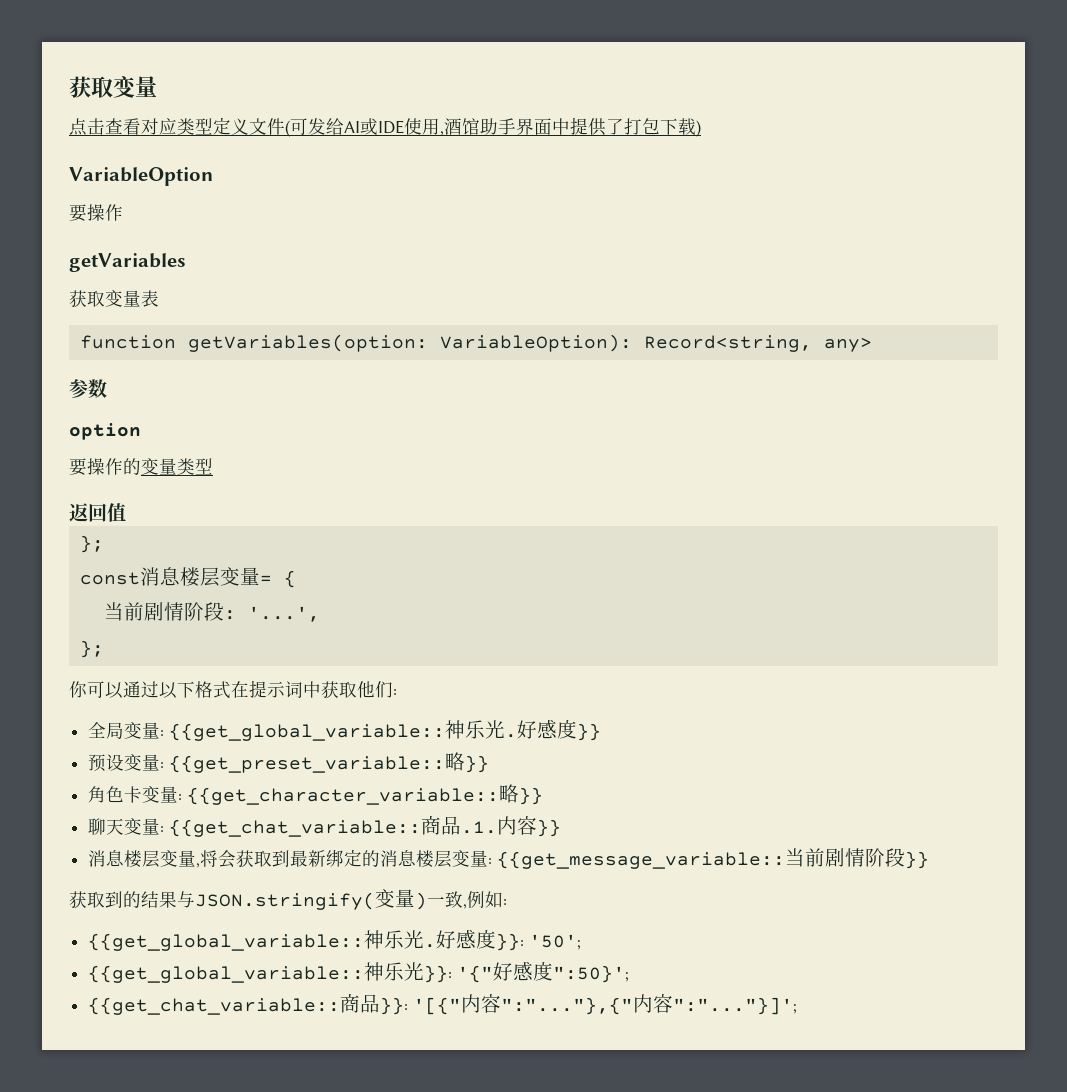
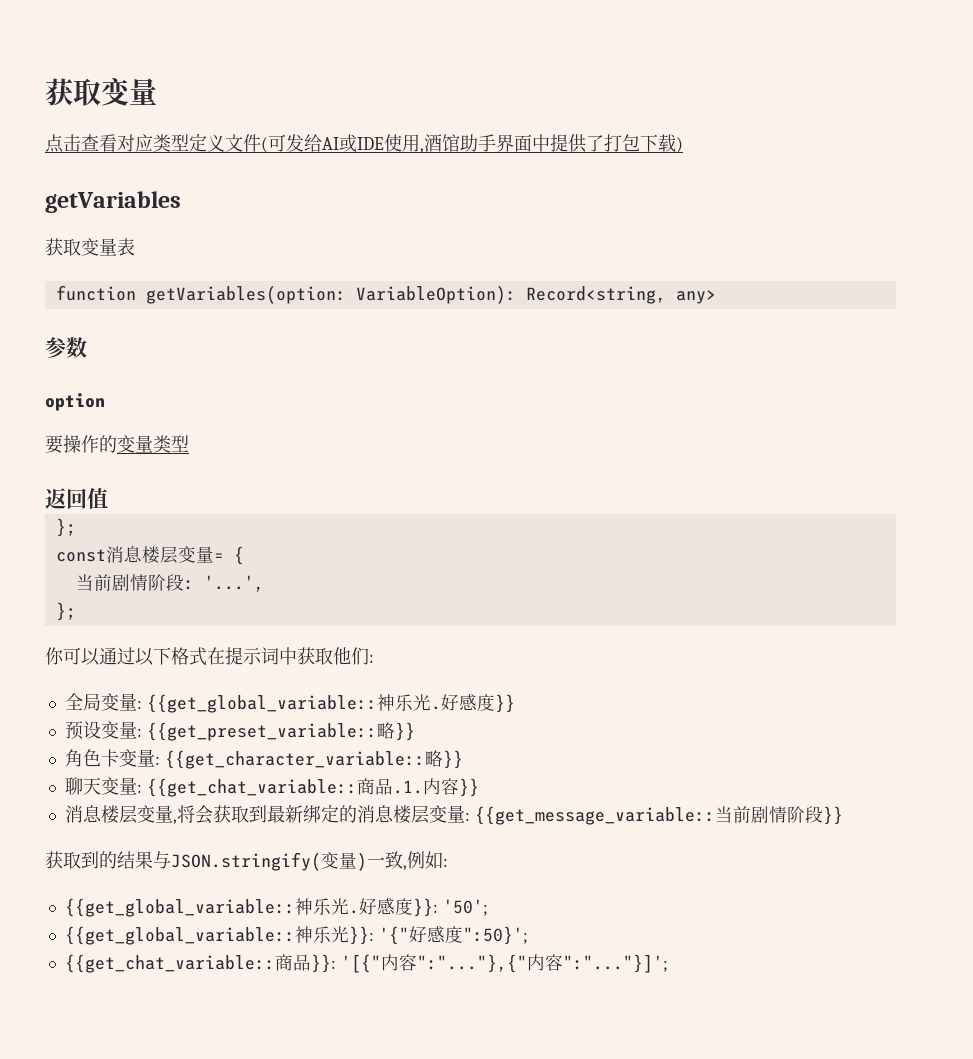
[69,167,213,186] [69,204,123,222] // VariableOption // 要操作 -> (683, 145) none

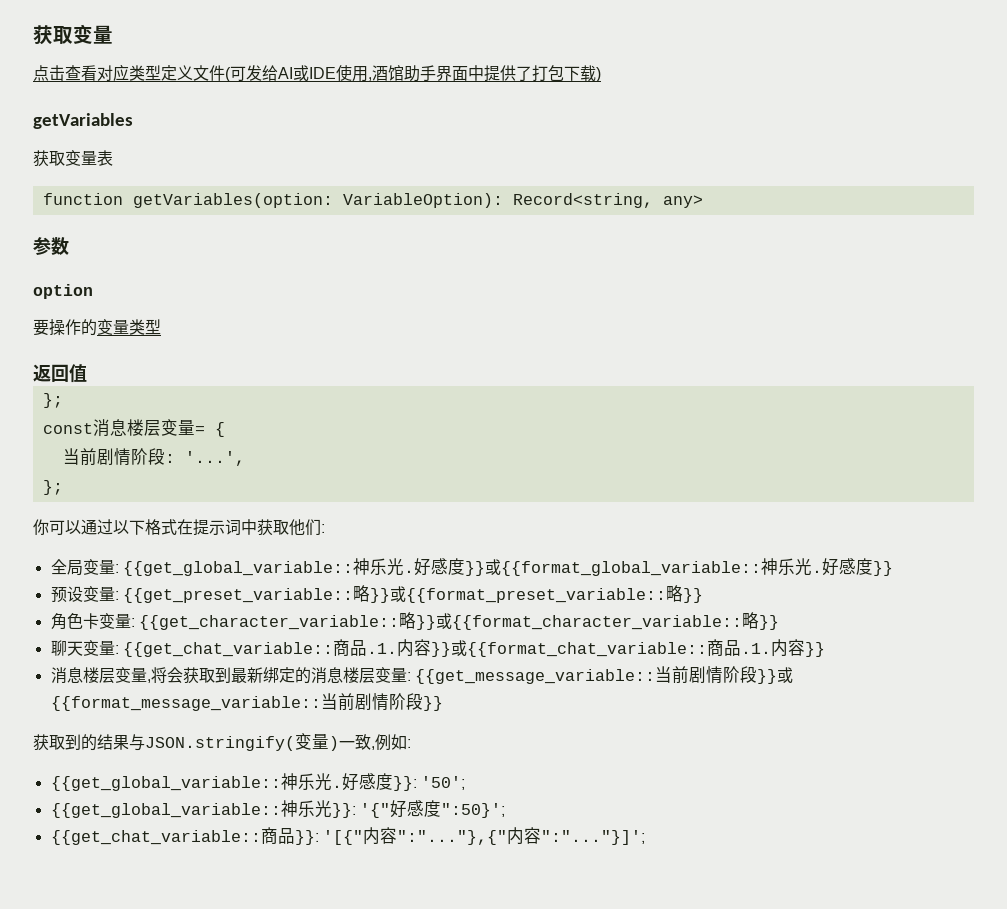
(515, 703) none -> [484,558,893,576] 或{{format_global_variable::神乐光.好感度}}
(415, 731) none -> [389,585,703,603] 或{{format_preset_variable::略}}
(463, 759) none -> [435,612,779,630] 或{{format_character_variable::略}}
(479, 787) none -> [450,639,825,657] 或{{format_chat_variable::商品.1.内容}}
(843, 815) none -> [776,667,793,683] [50,693,443,711] 或{{format_message_variable::当前剧情阶段}}

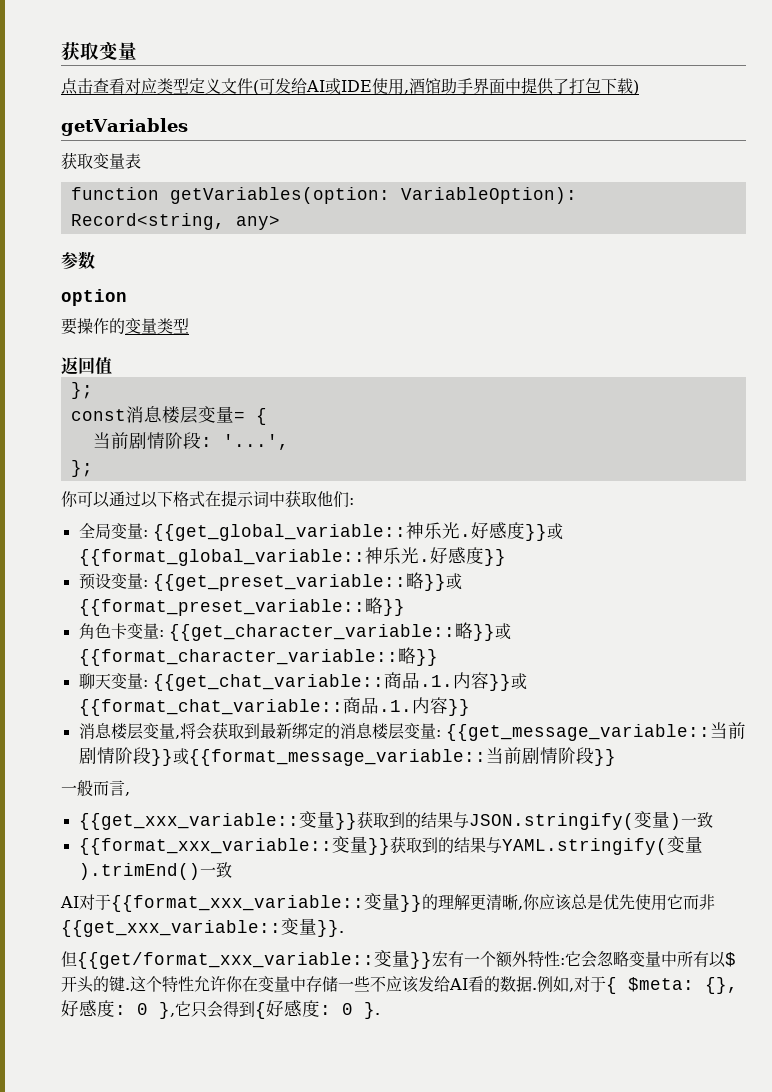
(443, 703) none -> [61,780,130,796] [78,811,357,830] 一般而言, // {{get_xxx_variable::变量}}
[371,734,411,751] [50,773,465,791] [50,800,505,818] [50,827,645,845] ,例如: // {{get_global_variable::神乐光.好感度}}: '50'; // {{get_global_variable::神乐光}}: '{"好感度":50}'; // {{get_chat_variable::商品}}: '[{"内容":"..."},{"内容":"..."}]'; -> [78,836,703,855] [78,862,232,880] [60,893,715,912] [61,918,344,937] [61,950,736,969] [61,976,738,994] [61,1000,380,1019] // {{format_xxx_variable::变量}}获取到的结果与YAML.stringify(变量).trimEnd()一致 // AI对于{{format_xxx_variable::变量}}的理解更清晰,你应该总是优先使用它而非{{get_xxx_variable::变量}}. // 但{{get/format_xxx_variable::变量}}宏有一个额外特性:它会忽略变量中所有以$开头的键.这个特性允许你在变量中存储一些不应该发给AI看的数据.例如,对于{ $meta: {},好感度: 0 },它只会得到{好感度: 0 }.

